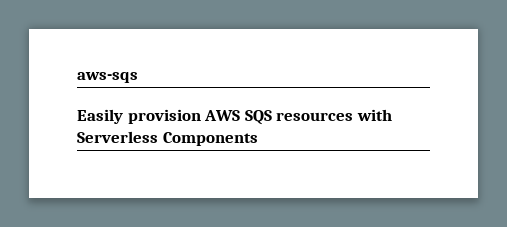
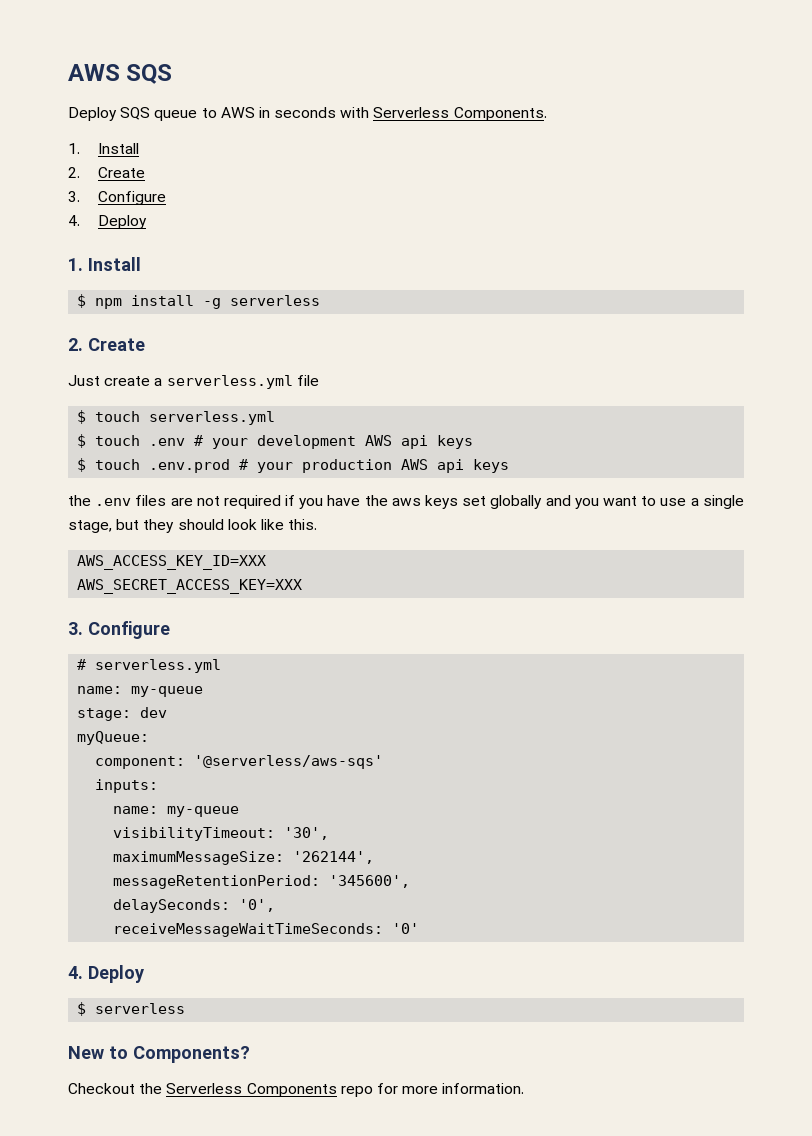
[77,72,138,83] [77,109,201,124] aws-sqs // Easily provision -> (68, 72) none
[276,109,392,121] [77,131,258,146] resources with Serverless Components -> [68,107,547,121] [68,143,140,154] [68,167,146,178] [68,191,167,205] [68,215,148,229] [68,257,141,271] [77,294,321,309] [68,338,145,351] [68,375,319,389] [77,410,276,425] [77,434,474,449] [77,458,510,473] [68,495,744,509] [68,519,318,533] [77,555,267,570] [77,579,303,594] [68,621,170,639] [77,659,222,673] [77,686,204,697] [77,707,168,721] [77,731,150,745] [95,755,384,769] [95,779,159,793] [113,806,240,817] [113,827,330,841] [113,851,375,865] [113,875,411,889] [113,899,276,913] [113,923,420,937] [68,965,144,983] [77,1002,186,1016] [68,1046,250,1063] [68,1083,525,1097] // Deploy SQS queue to AWS in seconds with Serverless Components. // 1. Install // 2. Create // 3. Configure // 4. Deploy // 1. Install // $ npm install -g serverless // 2. Create // Just create a serverless.yml file // $ touch serverless.yml // $ touch .env # your development AWS api keys // $ touch .env.prod # your production AWS api keys // the .env files are not required if you have the aws keys set globally and you want to use a single stage, but they should look like this. // AWS_ACCESS_KEY_ID=XXX // AWS_SECRET_ACCESS_KEY=XXX // 3. Configure // # serverless.yml // name: my-queue // stage: dev // myQueue: // component: '@serverless/aws-sqs' // inputs: // name: my-queue // visibilityTimeout: '30', // maximumMessageSize: '262144', // messageRetentionPeriod: '345600', // delaySeconds: '0', // receiveMessageWaitTimeSeconds: '0' // 4. Deploy // $ serverless // New to Components? // Checkout the Serverless Components repo for more information.

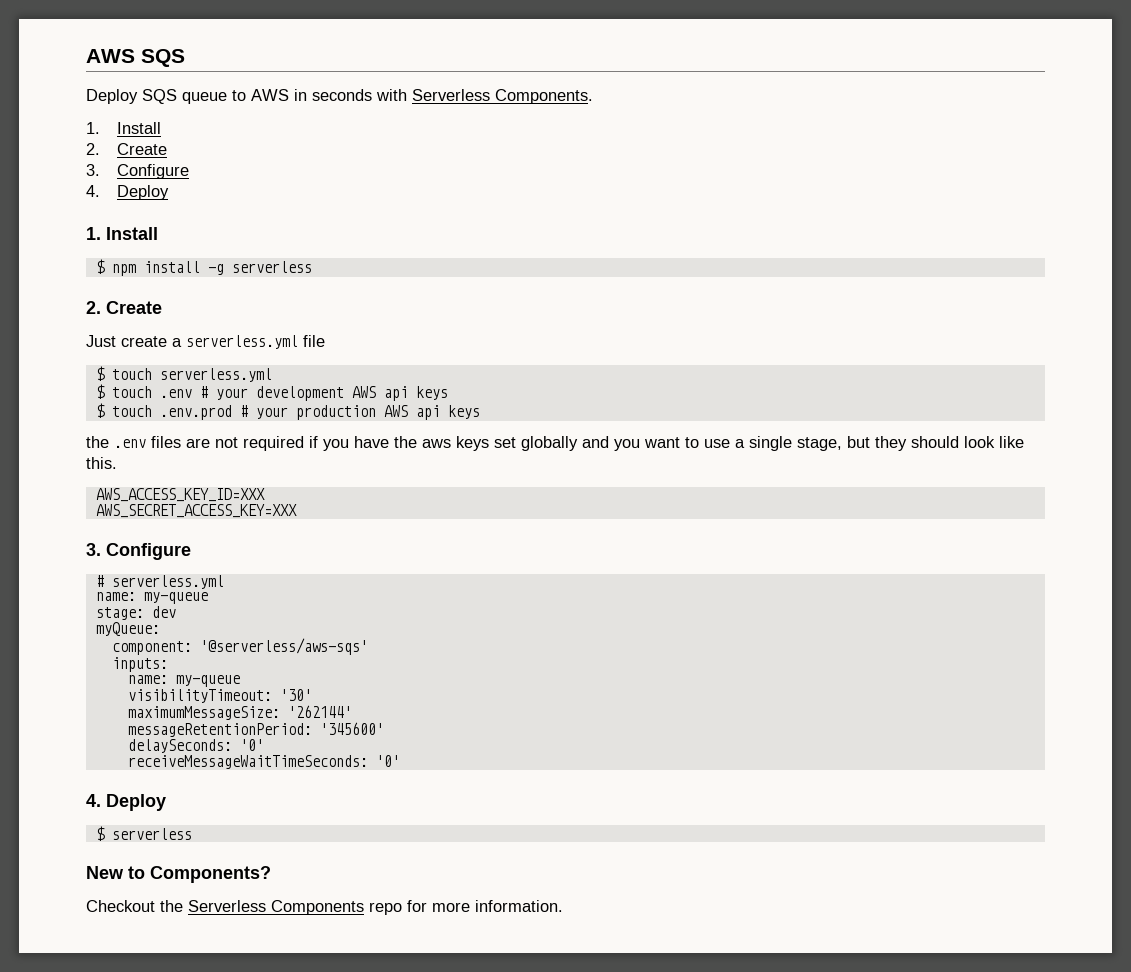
[284,827,330,840] '30', -> [279,689,312,701] '30'
[293,851,375,864] '262144', -> [287,705,352,718] '262144'
[329,875,411,888] '345600', -> [319,722,384,735] '345600'
[239,899,276,912] '0', -> [239,739,264,751] '0'

